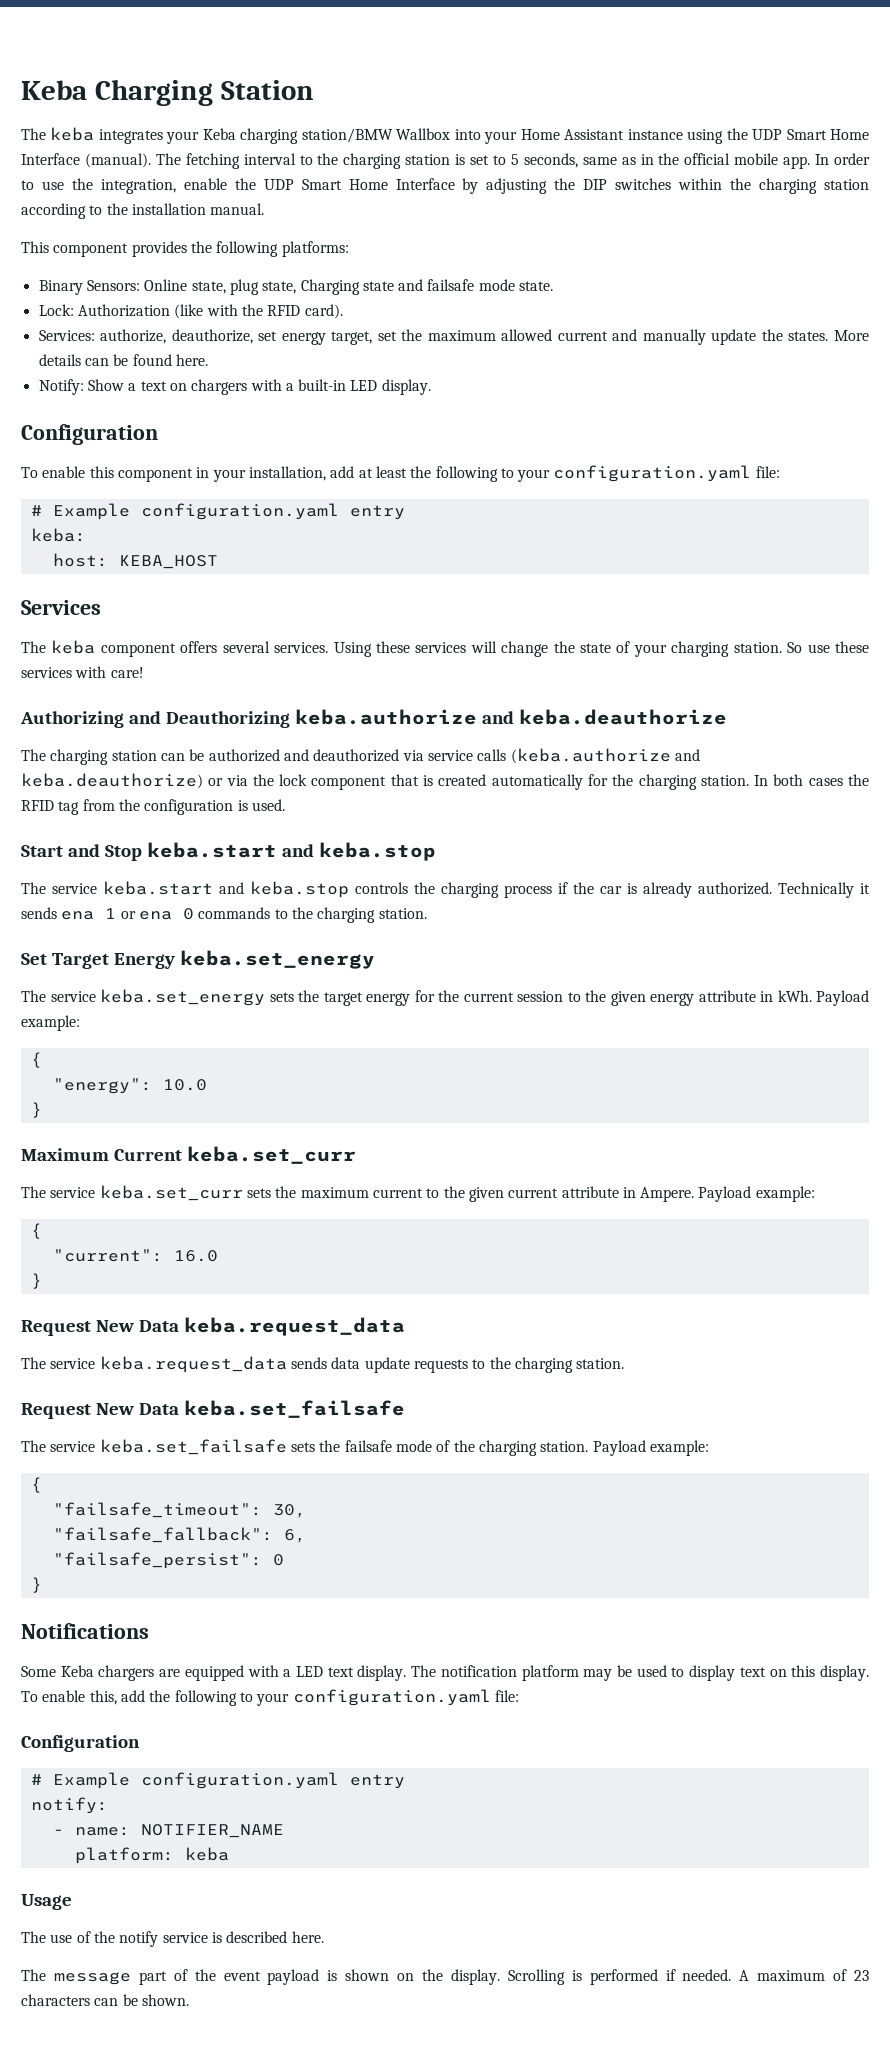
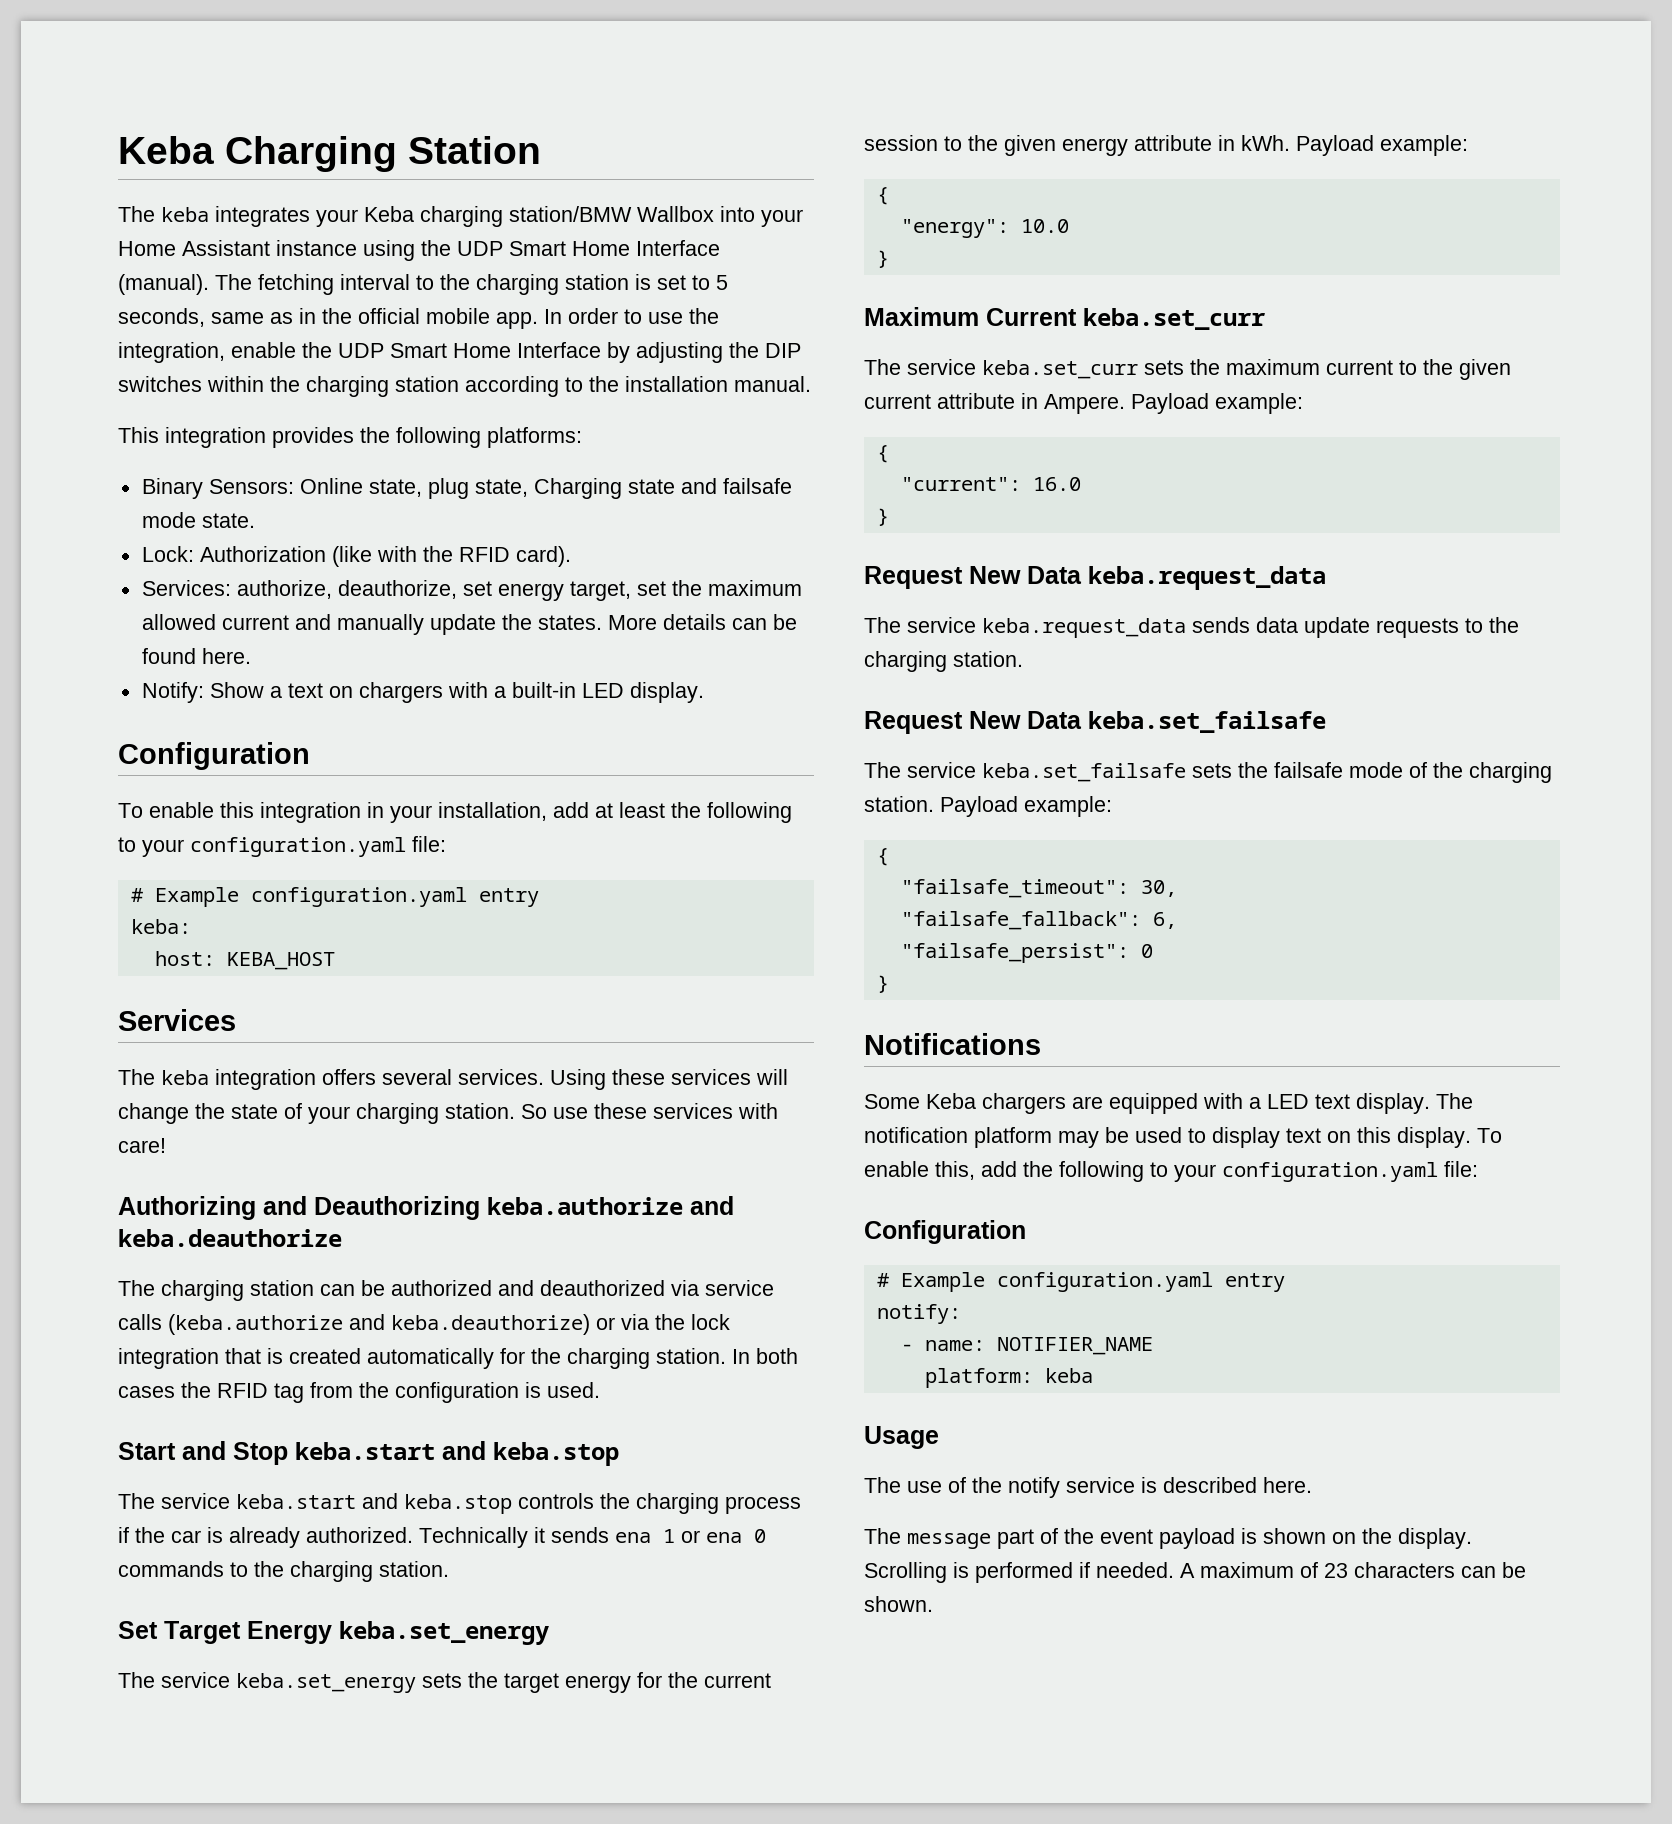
[53,243,129,257] component -> [165,427,266,448] integration
[117,468,193,482] component -> [260,802,361,823] integration
[100,643,176,657] component -> [215,1069,316,1090] integration
[311,776,387,790] component -> [118,1348,219,1369] integration

